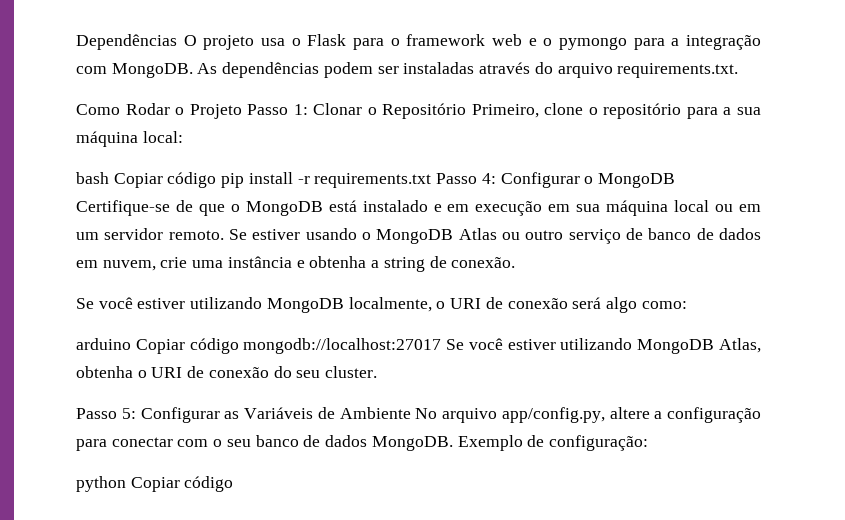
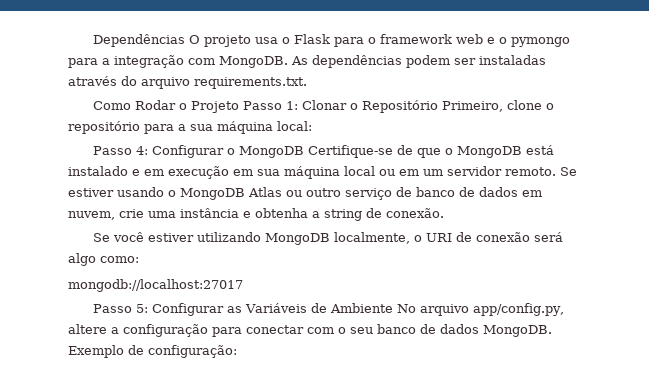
[76,172,432,188] bash Copiar código pip install -r requirements.txt -> (312, 126) none
[76,338,761,354] [76,366,378,378] arduino Copiar código mongodb://localhost:27017 Se você estiver utilizando MongoDB Atlas, obtenha o URI de conexão do seu cluster. -> [68,279,243,292] mongodb://localhost:27017
[76,476,234,492] // python Copiar código -> (237, 351) none

